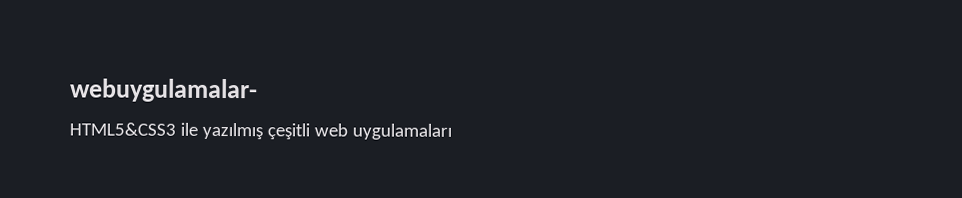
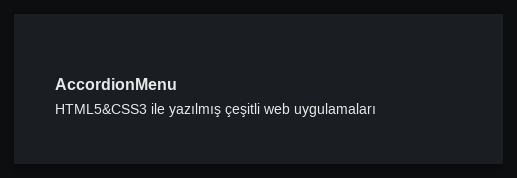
[69,78,258,103] webuygulamalar- -> [55,78,177,90] AccordionMenu

